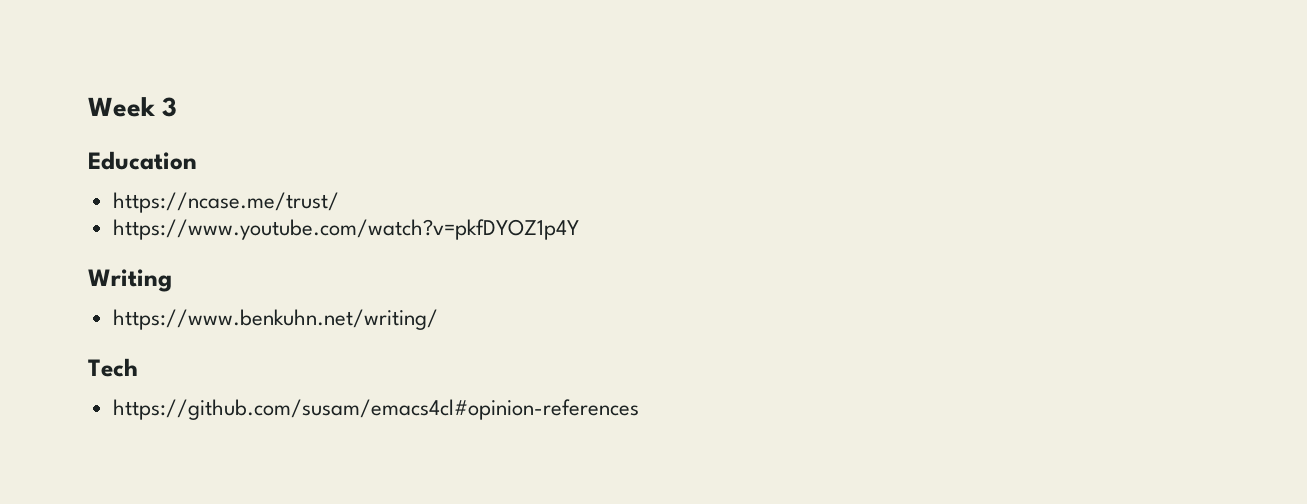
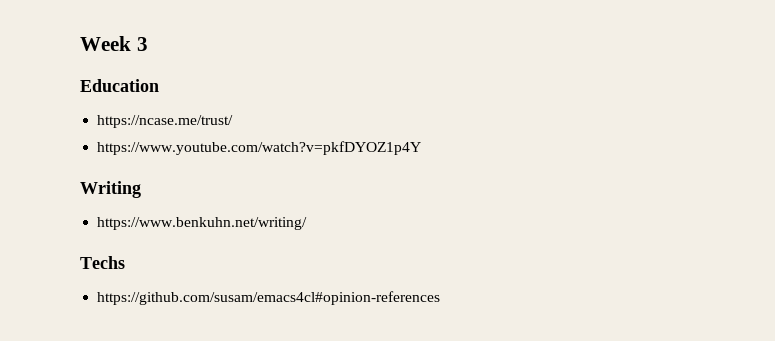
[88,358,138,377] Tech -> [80,256,125,269] Techs

